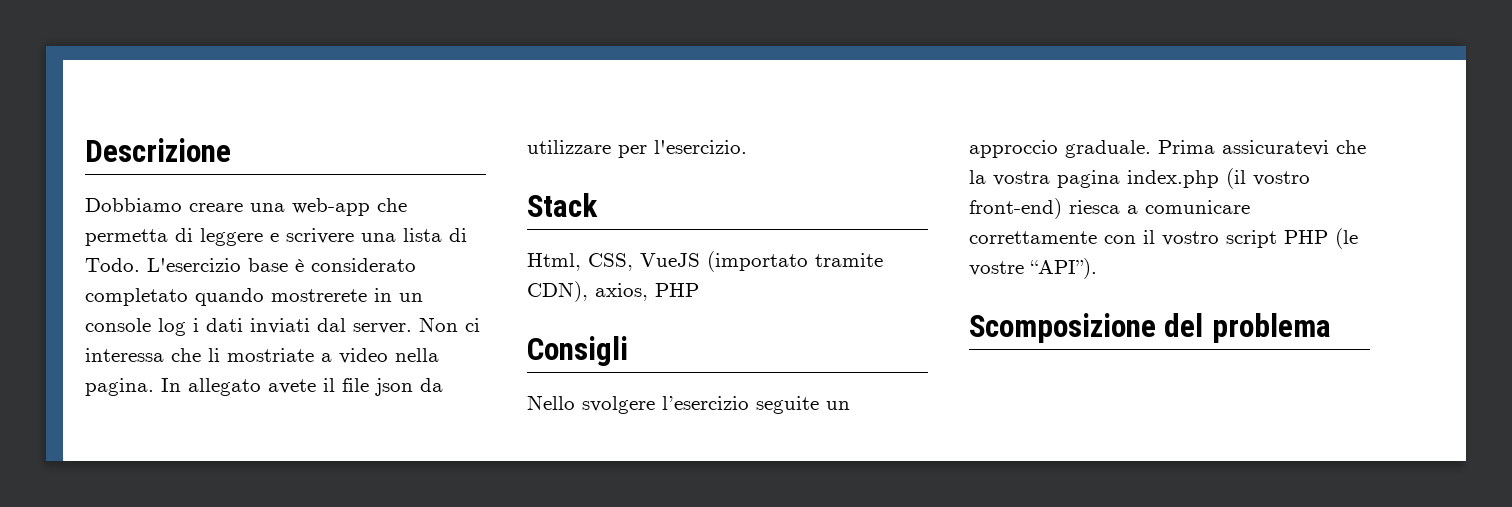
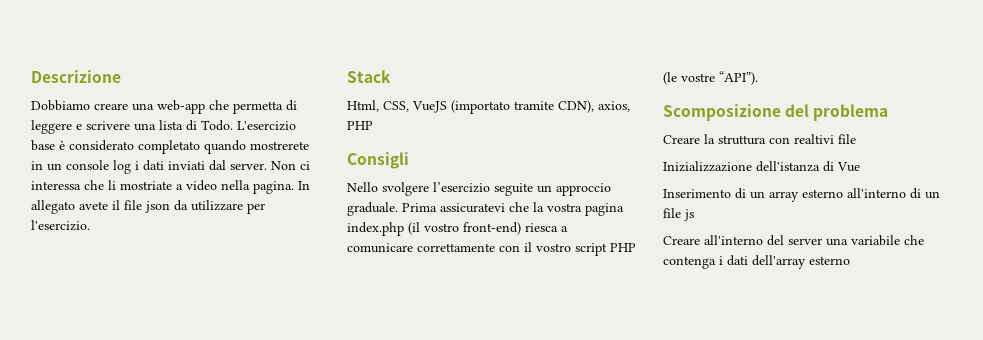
(1331, 328) none -> [663,134,856,145] [663,161,860,172] [663,188,940,202] [663,208,694,221] [663,235,924,246] [663,255,850,269] // Creare la struttura con realtivi file // Inizializzazione dell'istanza di Vue // Inserimento di un array esterno all'interno di un file js // Creare all'interno del server una variabile che contenga i dati dell'array esterno

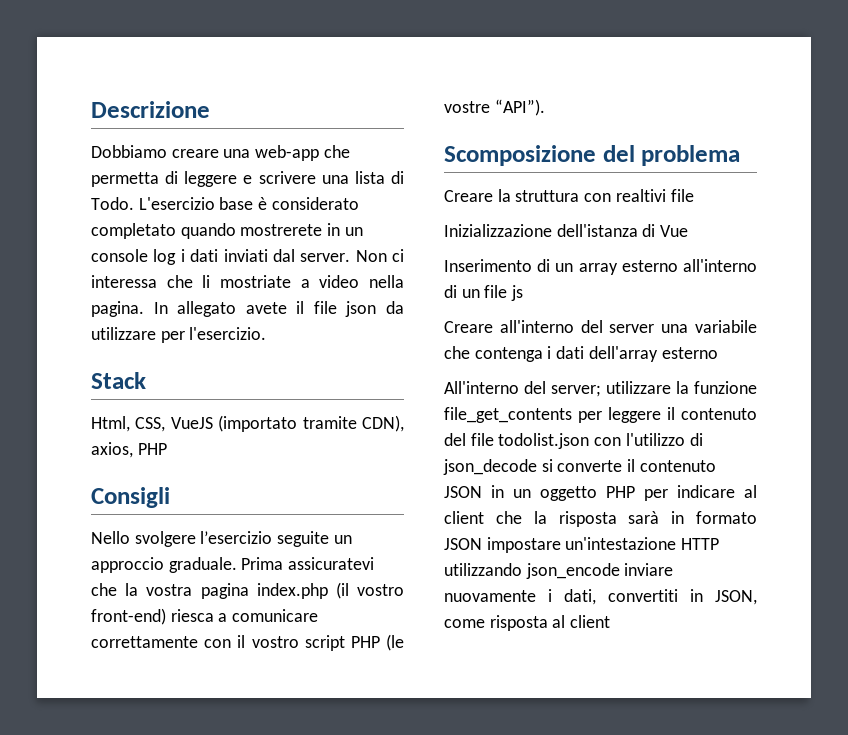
(850, 260) none -> [444,381,757,397] [444,407,757,423] [444,433,703,449] [443,459,716,475] [444,485,757,501] [444,511,757,527] [444,537,720,553] [444,563,674,579] [444,589,757,605] [444,615,611,631] // All'interno del server; utilizzare la funzione file_get_contents per leggere il contenuto del file todolist.json con l'utilizzo di json_decode si converte il contenuto JSON in un oggetto PHP per indicare al client che la risposta sarà in formato JSON impostare un'intestazione HTTP utilizzando json_encode inviare nuovamente i dati, convertiti in JSON, come risposta al client

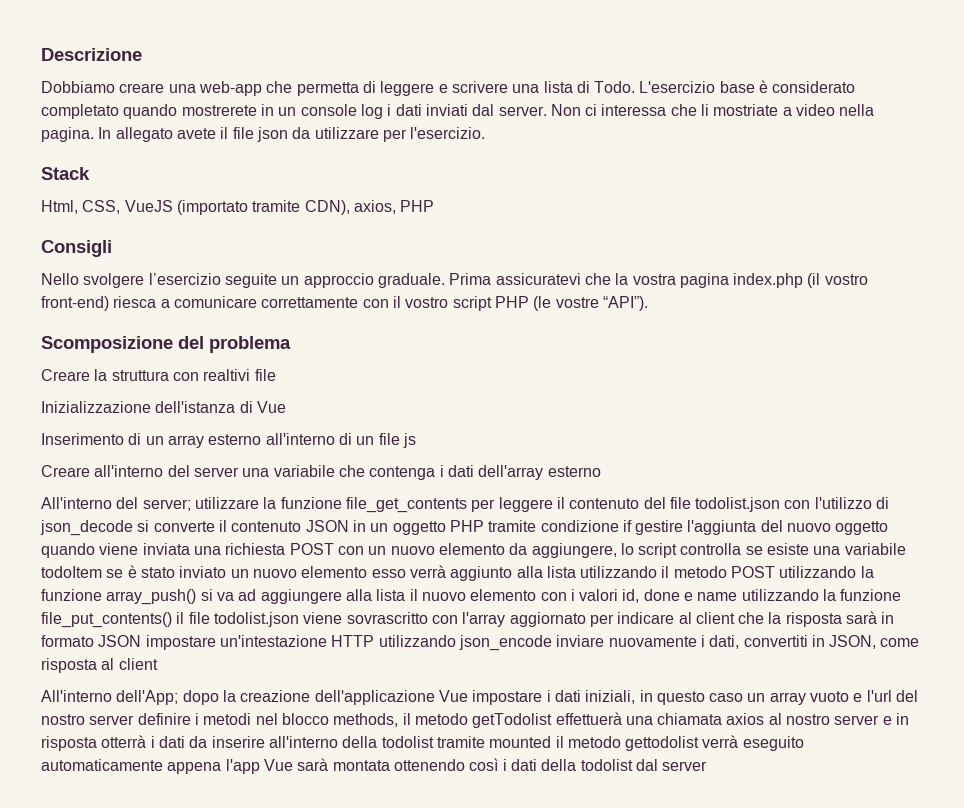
(635, 492) none -> [488,520,889,535] [41,543,906,558] [41,565,874,581] [41,589,902,605] [41,612,586,628] tramite condizione if gestire l'aggiunta del nuovo oggetto quando viene inviata una richiesta POST con un nuovo elemento da aggiungere, lo script controlla se esiste una variabile todoItem se è stato inviato un nuovo elemento esso verrà aggiunto alla lista utilizzando il metodo POST utilizzando la funzione array_push() si va ad aggiungere alla lista il nuovo elemento con i valori id, done e name utilizzando la funzione file_put_contents() il file todolist.json viene sovrascritto con l'array aggiornato
(611, 621) none -> [41,690,919,705] [41,712,910,728] [41,735,804,751] [41,758,708,774] // All'interno dell'App; dopo la creazione dell'applicazione Vue impostare i dati iniziali, in questo caso un array vuoto e l'url del nostro server definire i metodi nel blocco methods, il metodo getTodolist effettuerà una chiamata axios al nostro server e in risposta otterrà i dati da inserire all'interno della todolist tramite mounted il metodo gettodolist verrà eseguito automaticamente appena l'app Vue sarà montata ottenendo così i dati della todolist dal server

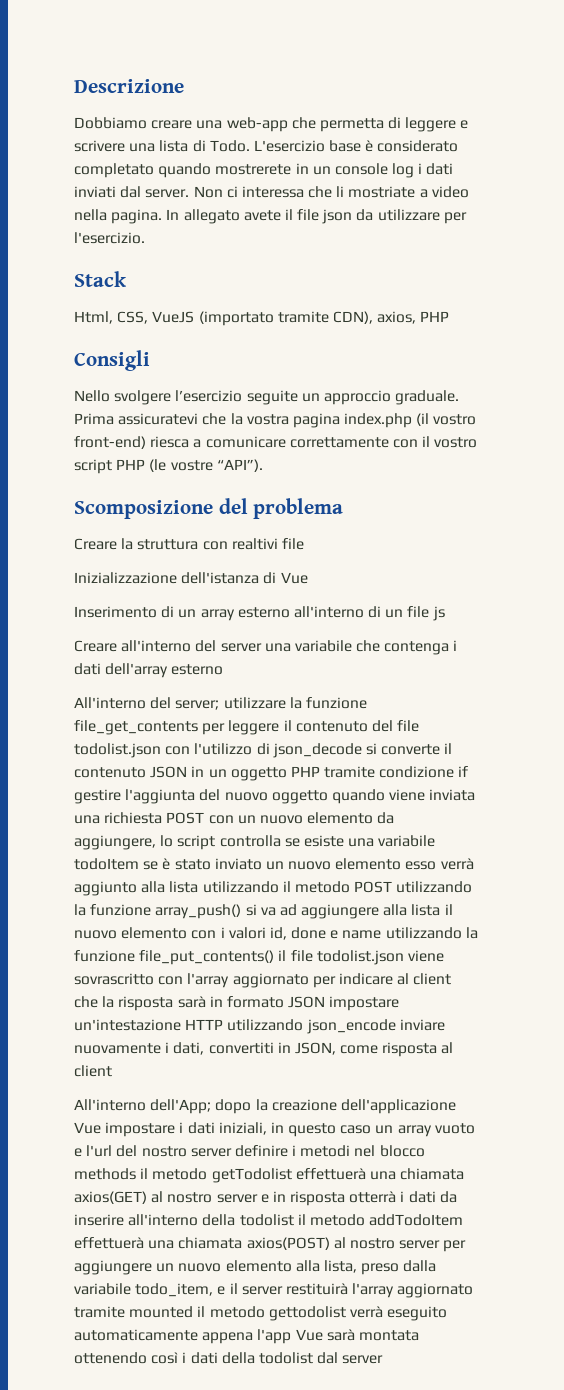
[333,713,399,727] methods, -> [74,1168,136,1180] methods
[726,713,765,725] axios -> [74,1191,147,1204] axios(GET)
(434, 742) none -> [297,1214,464,1226] [74,1237,467,1252] [74,1260,437,1275] [74,1283,474,1298] il metodo addTodoItem effettuerà una chiamata axios(POST) al nostro server per aggiungere un nuovo elemento alla lista, preso dalla variabile todo_item, e il server restituirà l'array aggiornato

